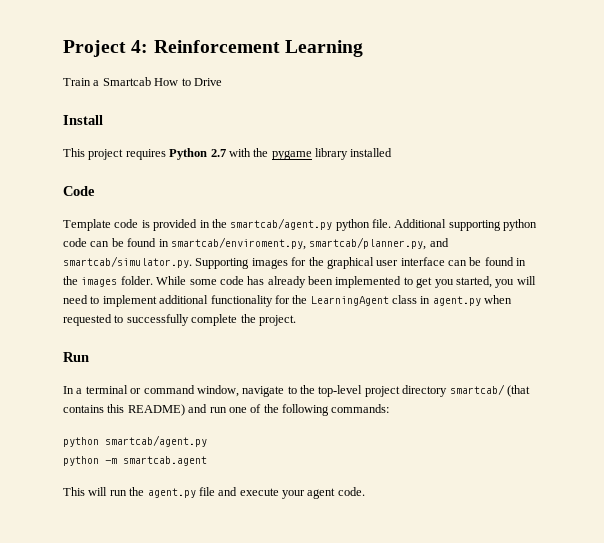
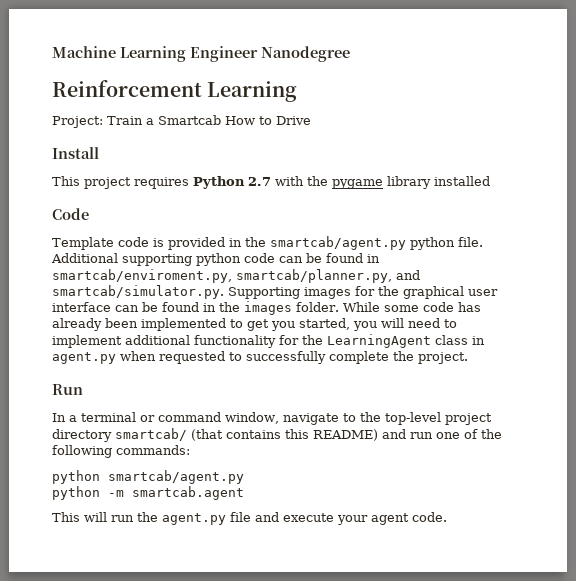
[63,40,149,57] Project 4: -> [52,46,350,62] Machine Learning Engineer Nanodegree //
(363, 48) none -> [52,116,103,128] Project:

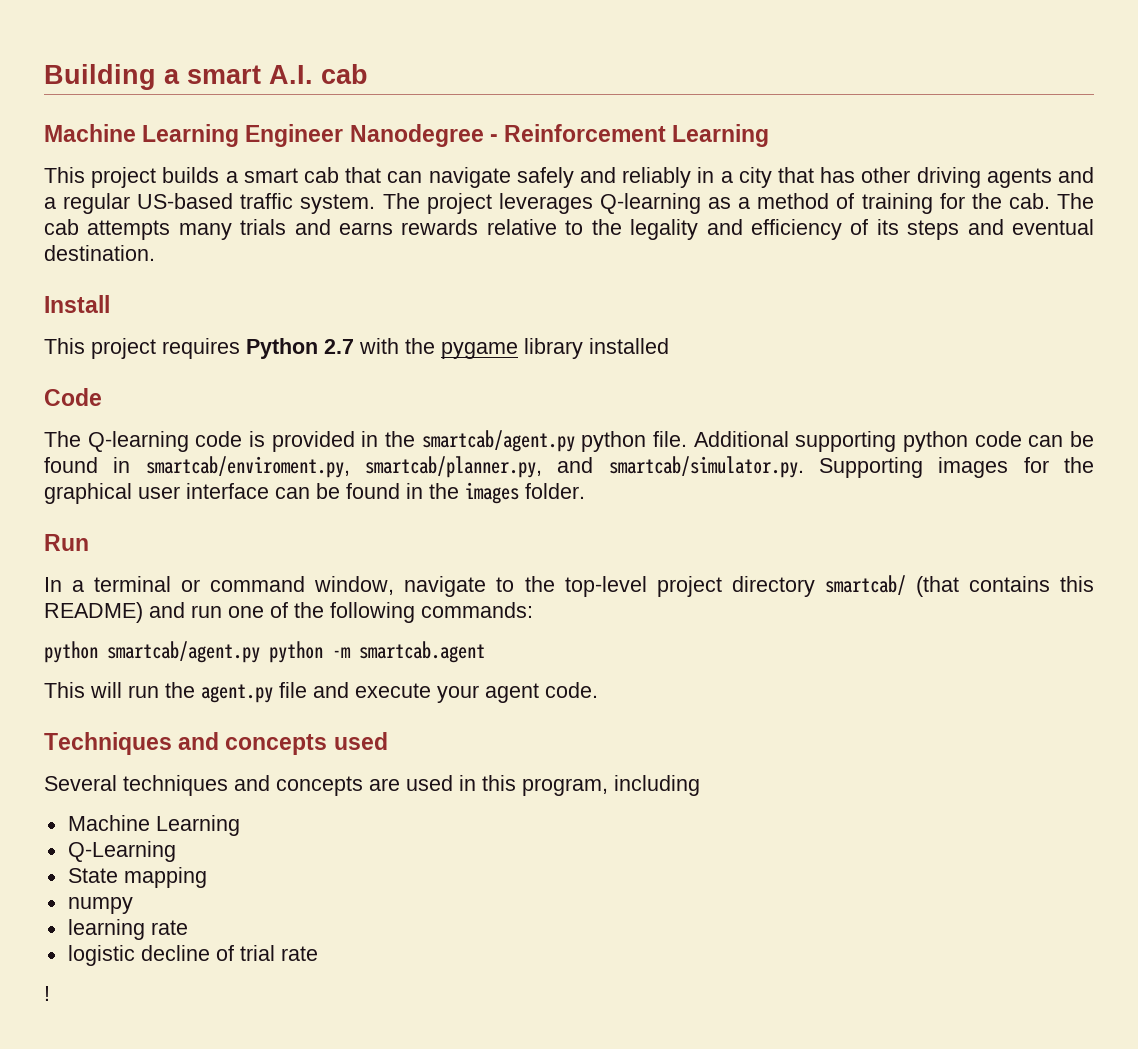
(52, 52) none -> [44,64,368,90] Building a smart A.I. cab //
(350, 54) // -> [489,134,498,142] -
[52,115,311,128] Project: Train a Smartcab How to Drive -> [44,167,1095,188] [44,193,1094,214] [44,219,1094,240] [44,245,155,261] This project builds a smart cab that can navigate safely and reliably in a city that has other driving agents and a regular US-based traffic system. The project leverages Q-learning as a method of training for the cab. The cab attempts many trials and earns rewards relative to the legality and efficiency of its steps and eventual destination.
[52,237,114,250] Template -> [44,431,189,452] The Q-learning
[342,302,481,312] [52,318,457,331] [52,334,485,348] [52,351,468,364] While some code has already been implemented to get you started, you will need to implement additional functionality for the LearningAgent class in agent.py when requested to successfully complete the project. -> (585, 491) none
(244, 477) // -> (260, 652) none
(447, 517) none -> [44,732,388,755] [44,775,700,796] [67,815,240,836] [67,841,176,862] [67,867,207,888] [67,897,133,914] [67,919,188,940] [67,945,318,966] [44,986,50,1001] // Techniques and concepts used // Several techniques and concepts are used in this program, including // Machine Learning // Q-Learning // State mapping // numpy // learning rate // logistic decline of trial rate // !

